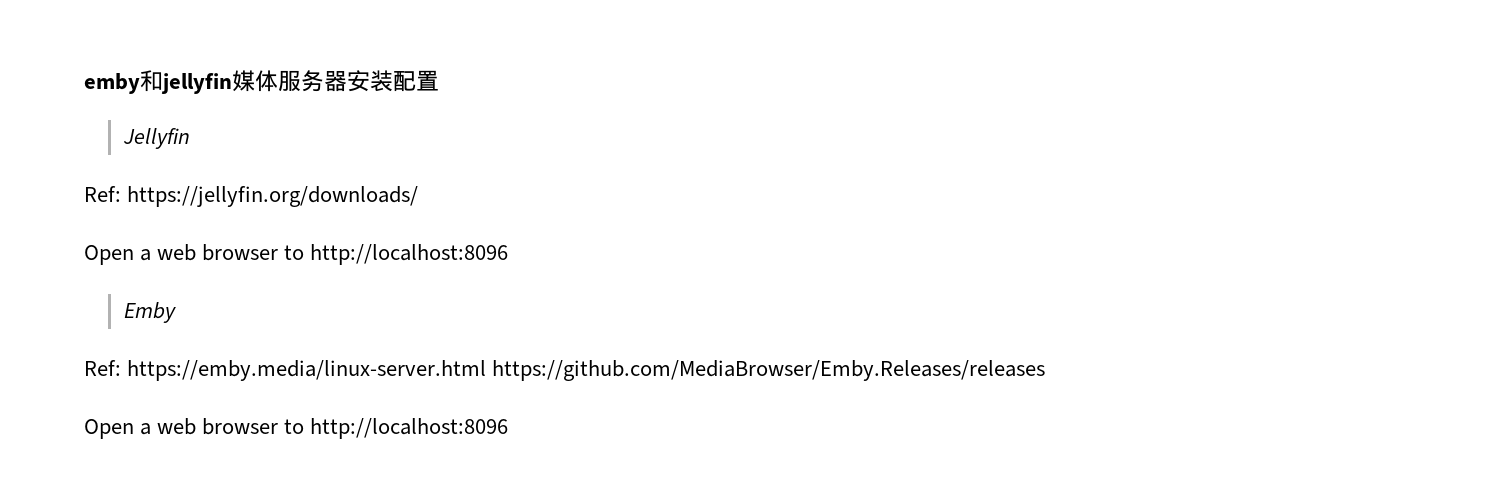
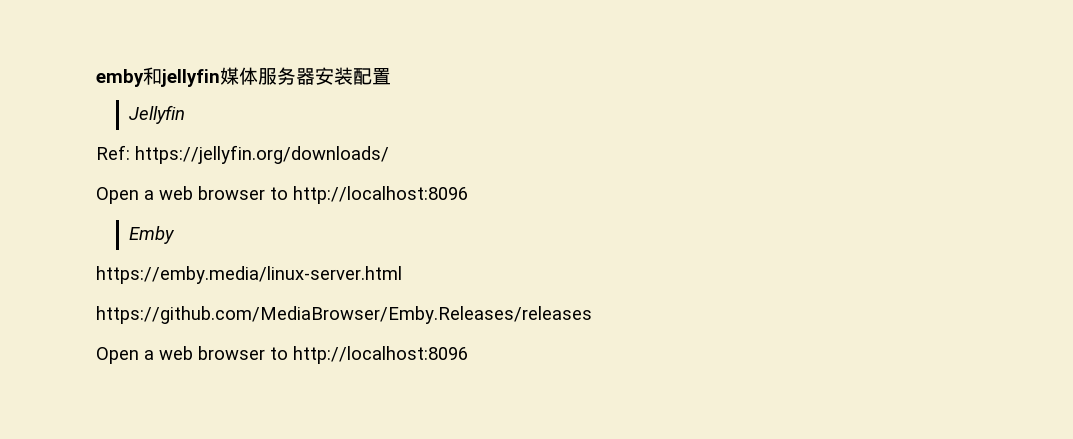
[84,360,121,376] Ref: -> (176, 235) none
(487, 370) none -> (402, 275) //

